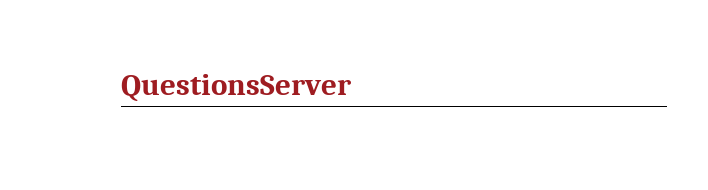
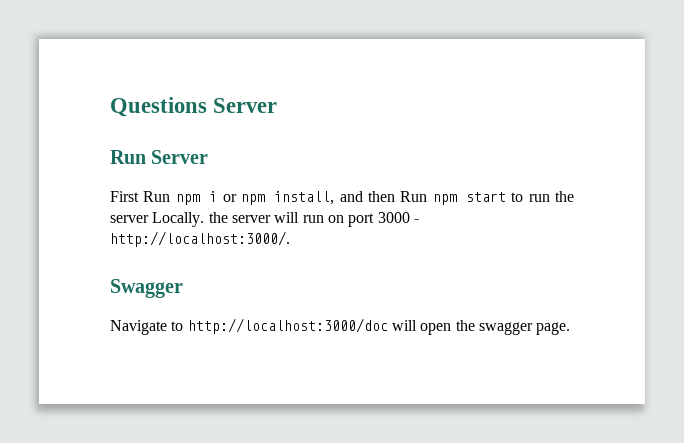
[121,74,352,102] QuestionsServer -> [110,97,278,117] [110,150,209,164] [110,191,575,205] [110,212,419,227] [110,231,290,247] [110,279,183,298] [110,318,571,335] Questions Server // Run Server // First Run npm i or npm install, and then Run npm start to run the server Locally. the server will run on port 3000 - http://localhost:3000/. // Swagger // Navigate to http://localhost:3000/doc will open the swagger page.

